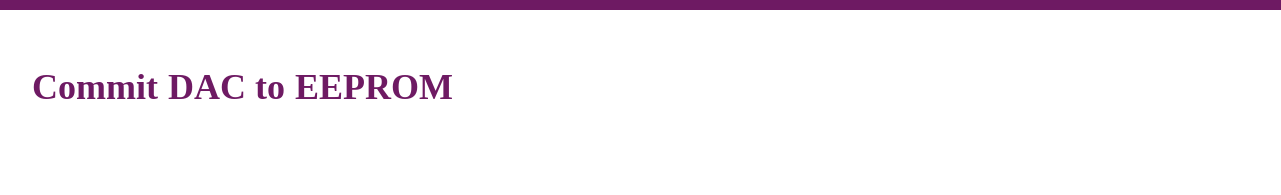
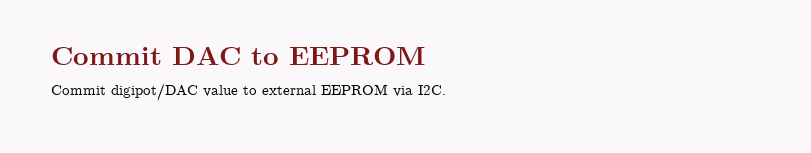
(454, 87) none -> [51,83,446,101] // Commit digipot/DAC value to external EEPROM via I2C.

